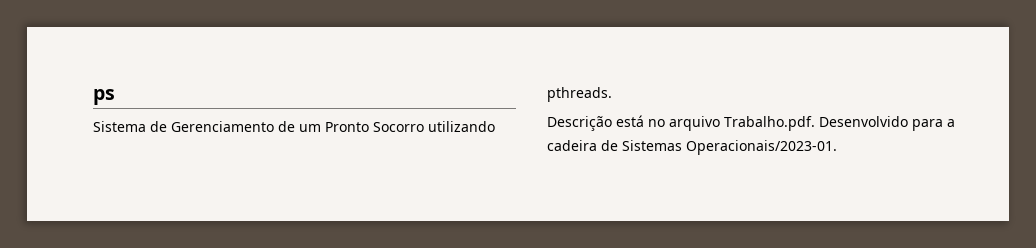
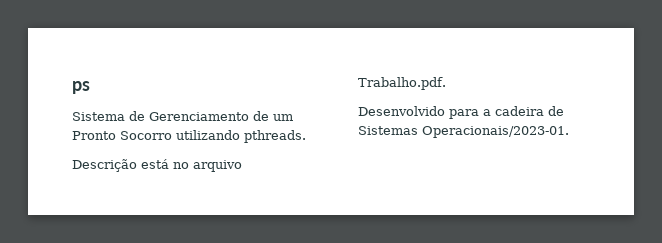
(815, 123) none -> (446, 83) //

